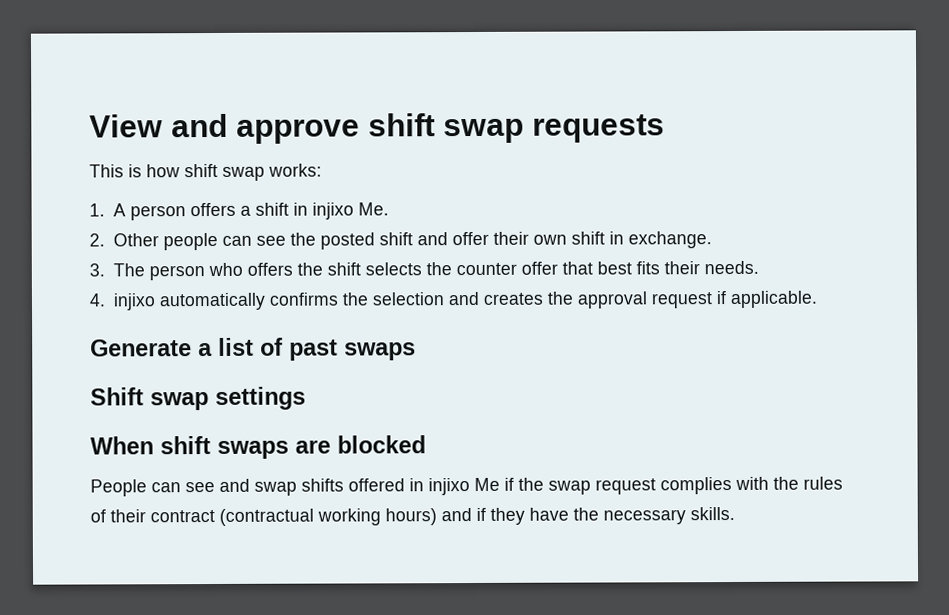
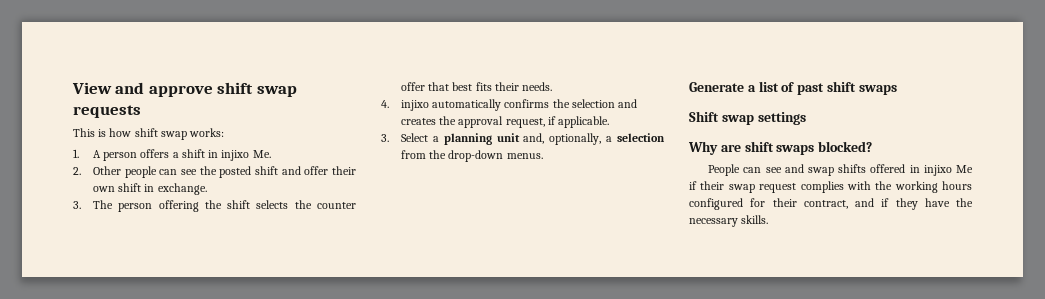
[207,262,293,277] who offers -> [158,200,199,212] offering
[650,292,713,309] request -> [505,118,545,128] request,
(818, 299) none -> [381,133,665,145] [400,150,543,162] // 3. Select a planning unit and, optionally, a selection from the drop-down menus.
(338, 350) none -> [826,81,856,92] shift
[90,435,426,459] When shift swaps are blocked -> [688,141,873,155] Why are shift swaps blocked?
[518,477,544,491] the -> [700,181,725,190] their
[803,476,843,490] [90,508,437,526] rules of their contract (contractual working hours) -> [894,181,972,193] [689,198,848,210] working hours configured for their contract,

